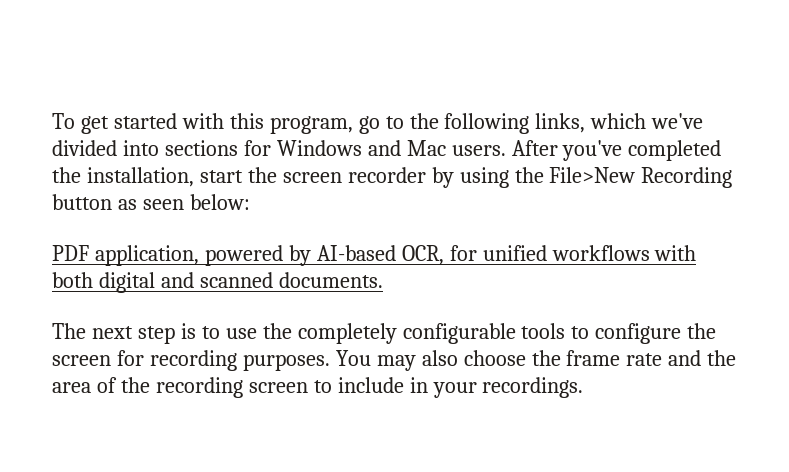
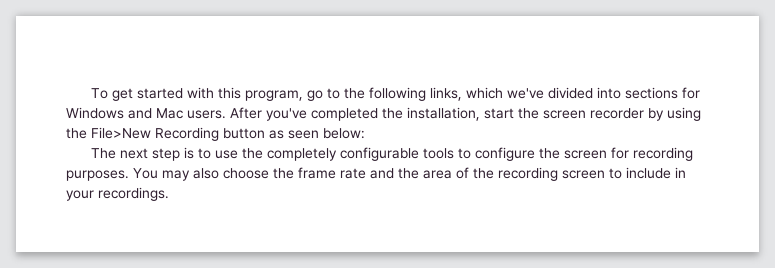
[52,245,697,266] [52,272,383,293] // PDF application, powered by AI-based OCR, for unified workflows with both digital and scanned documents. -> (365, 133) none

